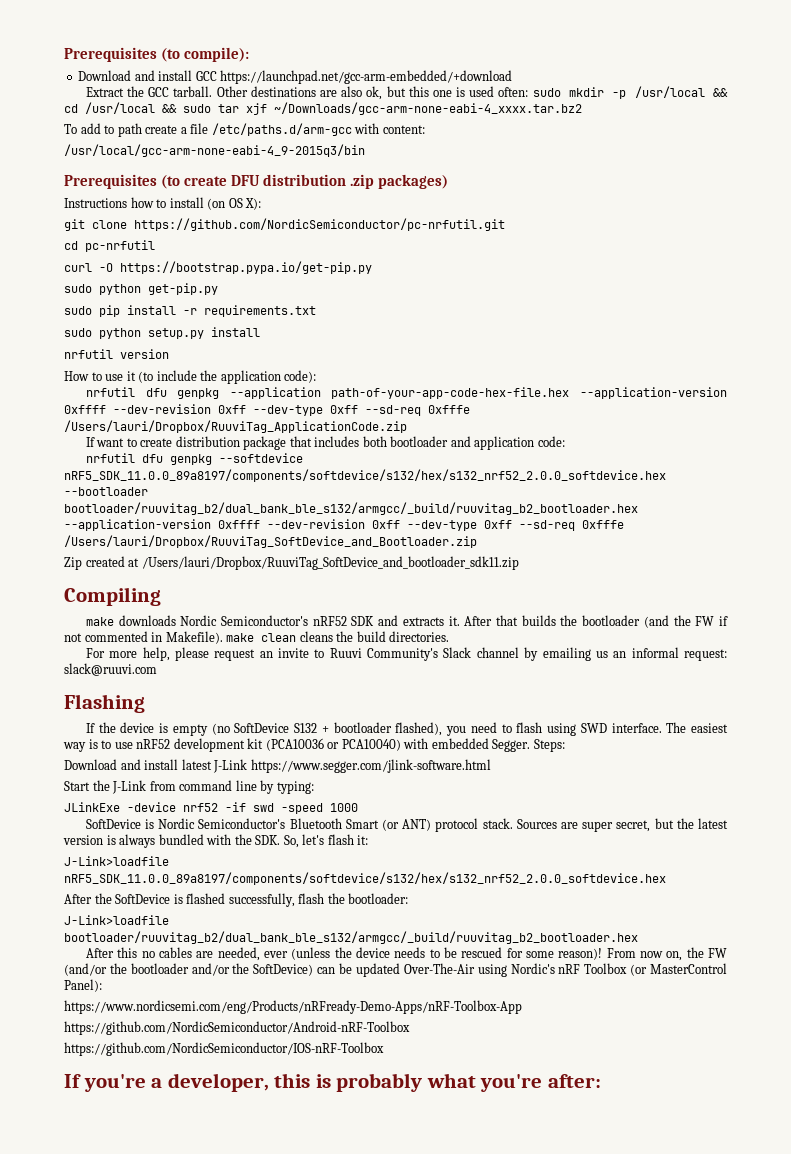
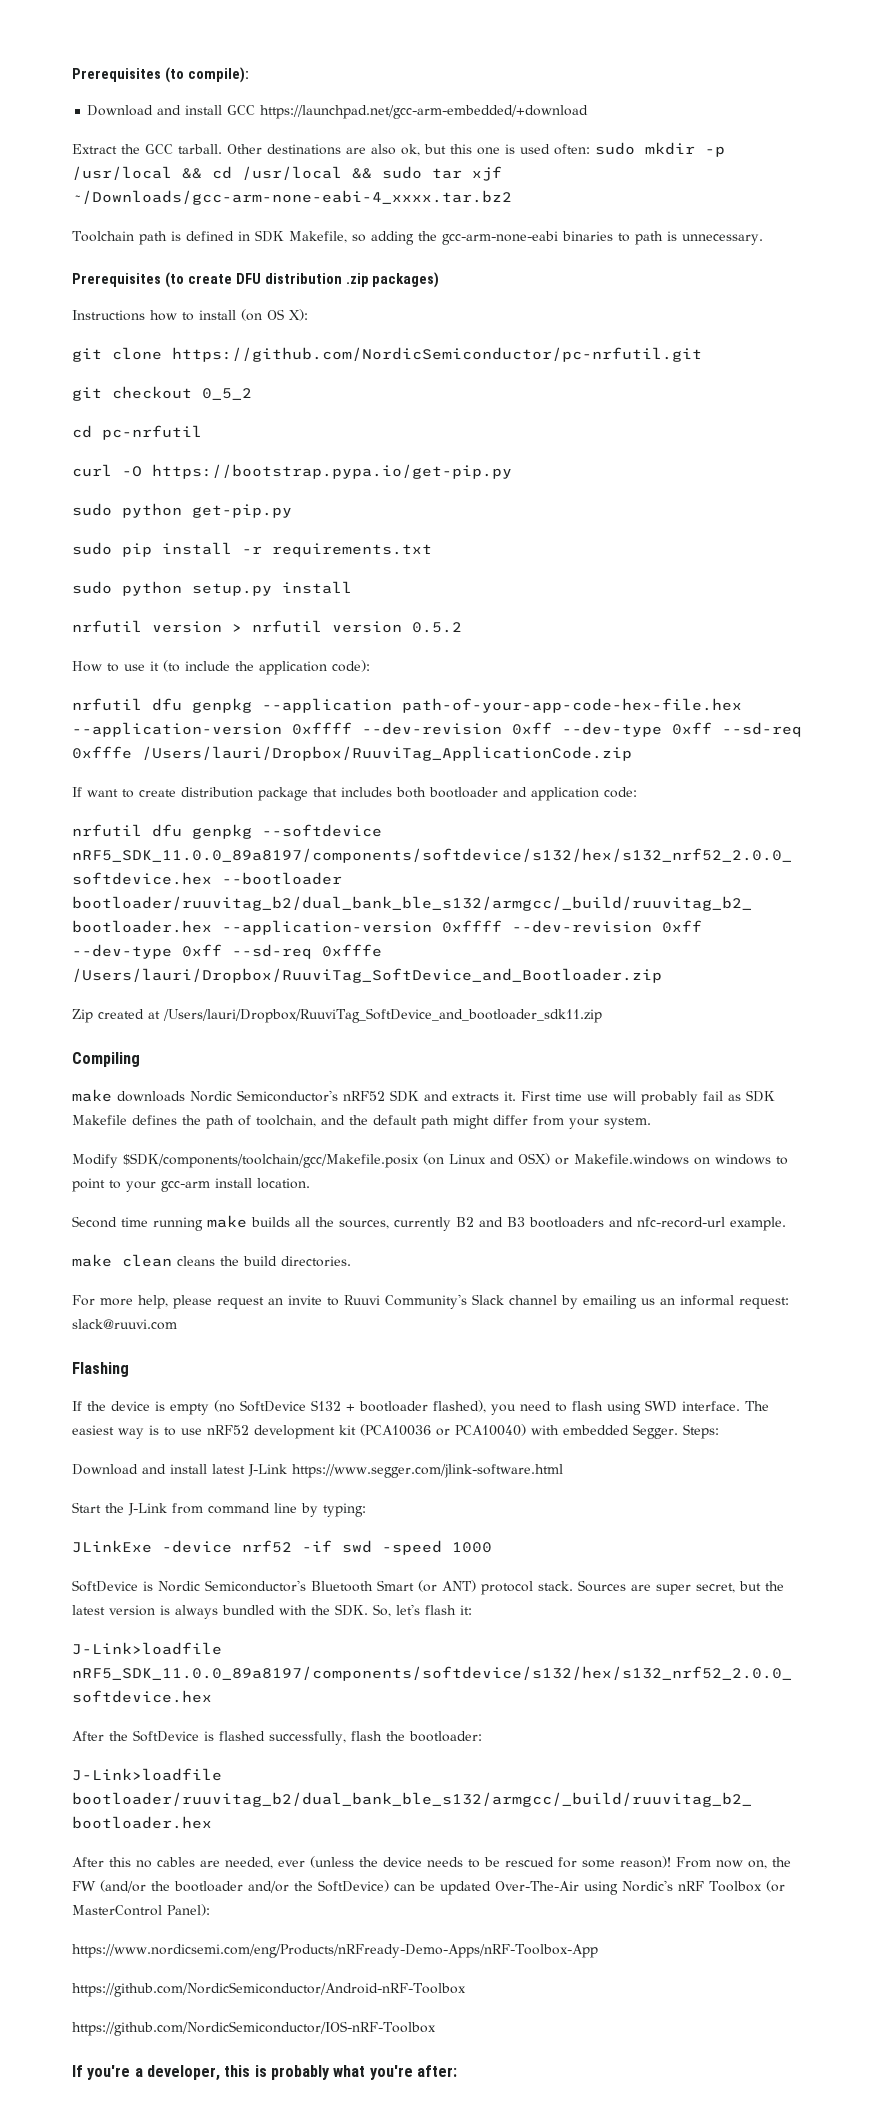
[64,123,425,137] [64,144,365,157] To add to path create a file /etc/paths.d/arm-gcc with content: // /usr/local/gcc-arm-none-eabi-4_9-2015q3/bin -> [72,230,763,245] Toolchain path is defined in SDK Makefile, so adding the gcc-arm-none-eabi binaries to path is unnecessary.
(505, 224) none -> [72,386,252,401] // git checkout 0_5_2
(169, 354) none -> [232,620,462,633] > nrfutil version 0.5.2
[464,615,729,628] [64,631,223,644] After that builds the bootloader (and the FW if not commented in Makefile). -> [521,1090,775,1105] [72,1115,651,1129] [72,1153,788,1168] [72,1178,310,1192] [72,1215,786,1231] First time use will probably fail as SDK Makefile defines the path of toolchain, and the default path might differ from your system. // Modify $SDK/components/toolchain/gcc/Makefile.posix (on Linux and OSX) or Makefile.windows on windows to point to your gcc-arm install location. // Second time running make builds all the sources, currently B2 and B3 bootloaders and nfc-record-url example. //

